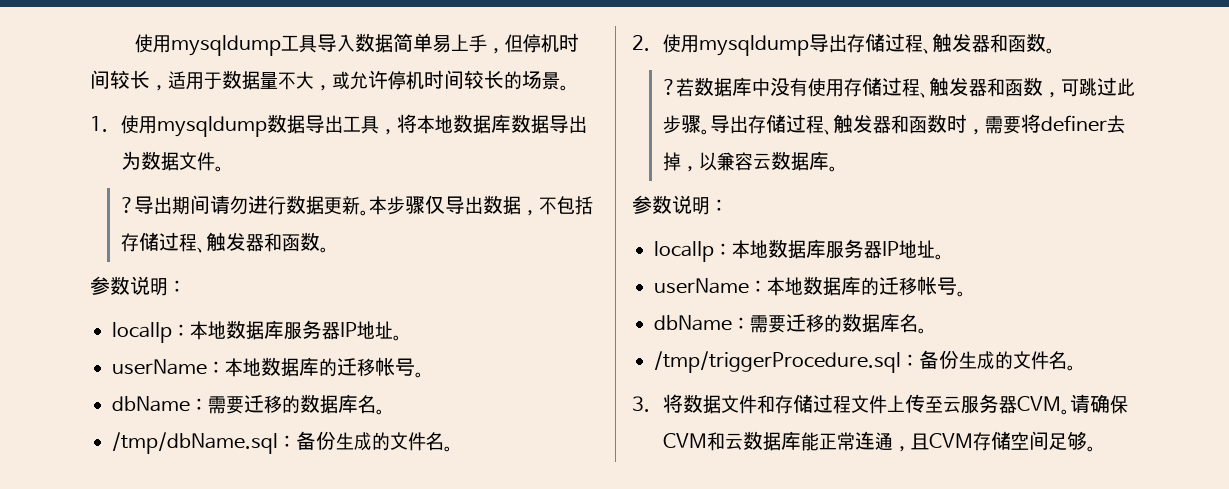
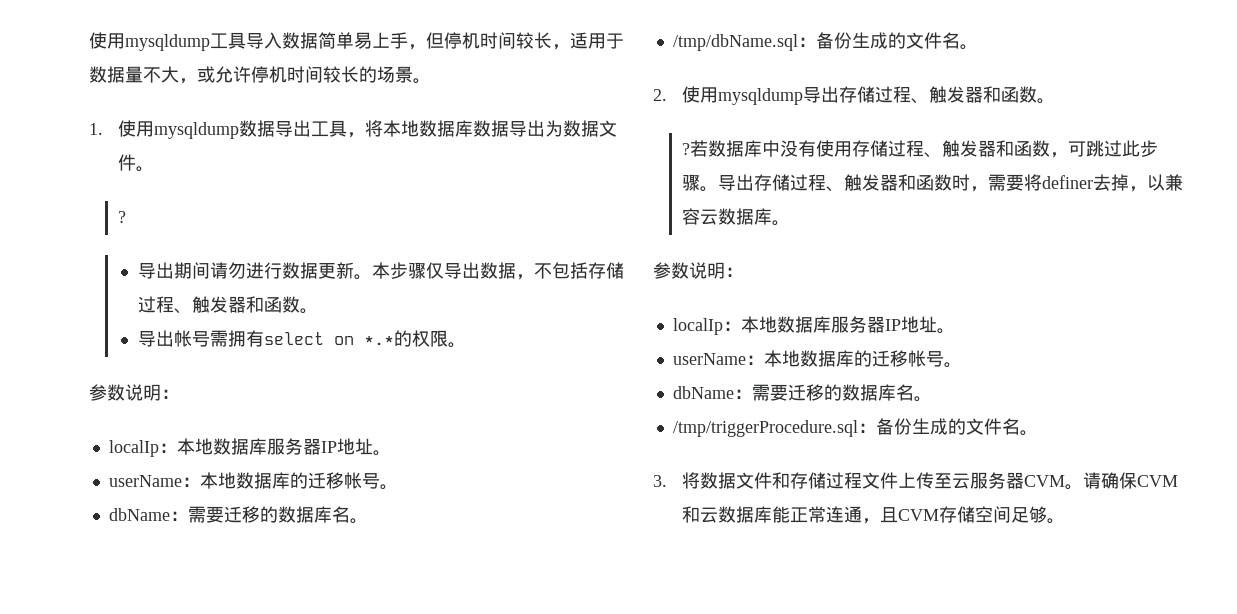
(135, 205) none -> (126, 217) //
(330, 250) none -> [137,330,466,348] // 导出帐号需拥有select on *.*的权限。

